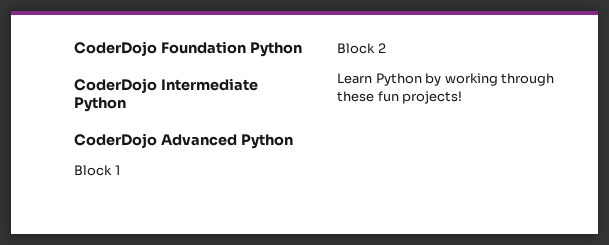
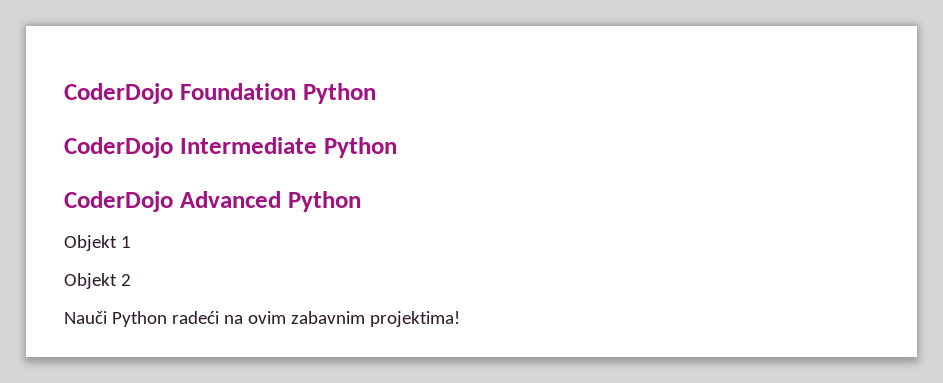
[74,165,112,176] Block -> [64,235,117,251] Objekt
[337,43,375,54] Block -> [64,273,117,289] Objekt
[337,73,555,86] [337,91,463,104] Learn Python by working through these fun projects! -> [64,311,460,327] Nauči Python radeći na ovim zabavnim projektima!

